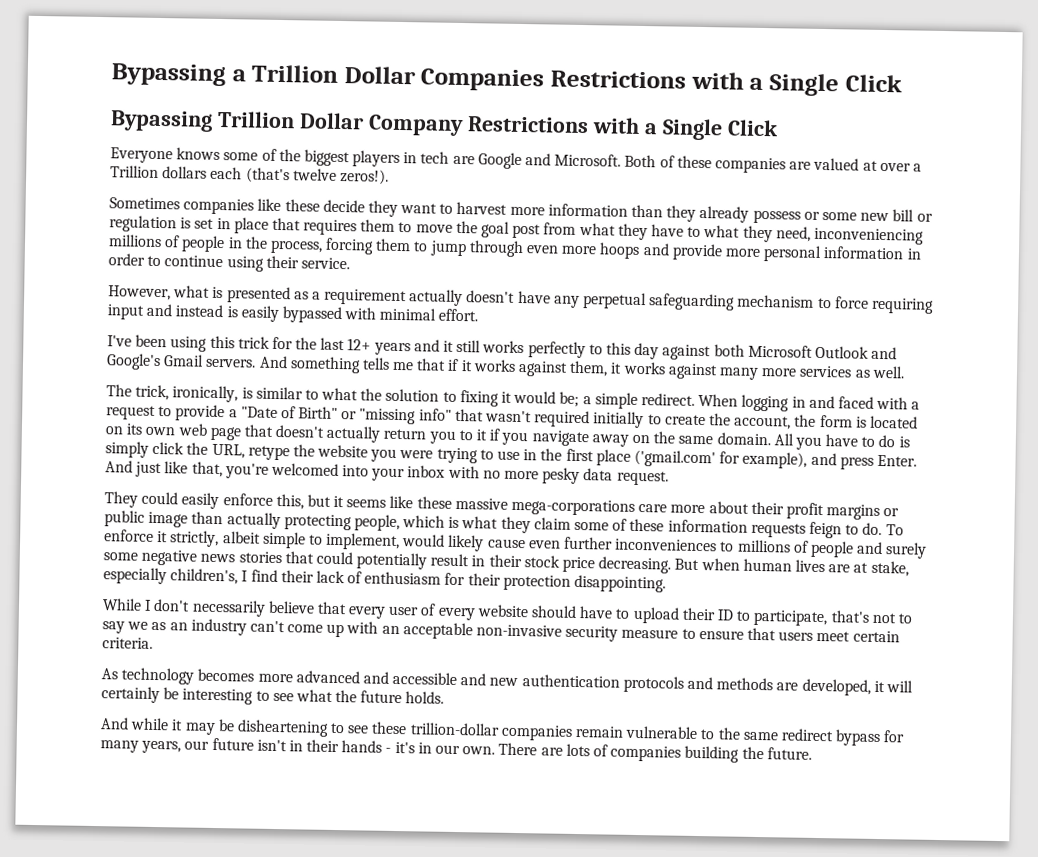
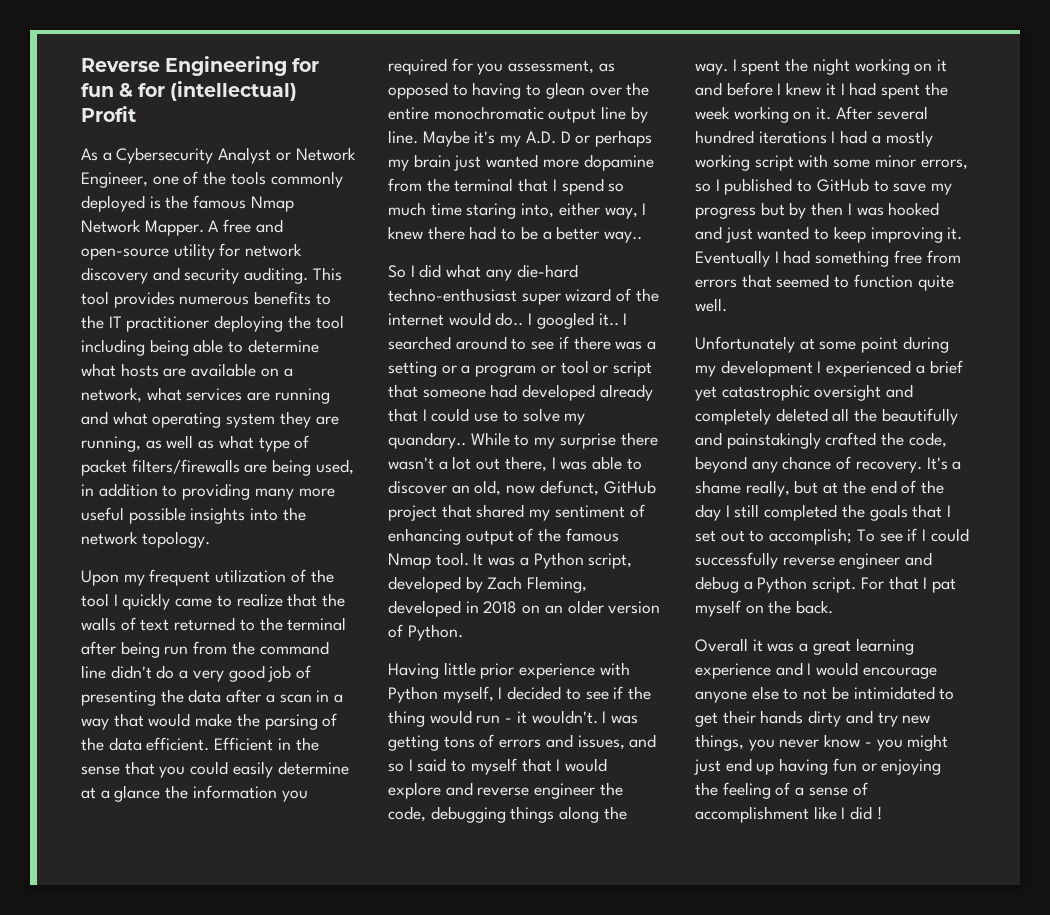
[111,63,902,97] [110,110,779,141] [110,147,922,174] [110,165,389,185] [109,197,933,224] [109,215,924,245] [108,234,922,262] [108,253,350,272] [108,285,934,314] [107,303,479,324] [107,334,898,361] [106,353,905,380] [106,384,921,412] [106,404,918,430] [105,423,910,451] [105,441,917,470] [105,460,669,486] [104,491,900,521] [104,510,904,539] [104,529,928,559] [103,549,909,577] [103,567,667,593] [102,598,912,627] [102,618,900,643] [102,637,153,649] [101,667,913,696] [101,686,445,705] [100,717,906,747] [100,737,812,763] Bypassing a Trillion Dollar Companies Restrictions with a Single Click // Bypassing Trillion Dollar Company Restrictions with a Single Click // Everyone knows some of the biggest players in tech are Google and Microsoft. Both of these companies are valued at over a Trillion dollars each (that's twelve zeros!). // Sometimes companies like these decide they want to harvest more information than they already possess or some new bill or regulation is set in place that requires them to move the goal post from what they have to what they need, inconveniencing millions of people in the process, forcing them to jump through even more hoops and provide more personal information in order to continue using their service. // However, what is presented as a requirement actually doesn't have any perpetual safeguarding mechanism to force requiring input and instead is easily bypassed with minimal effort. // I've been using this trick for the last 12+ years and it still works perfectly to this day against both Microsoft Outlook and Google's Gmail servers. And something tells me that if it works against them, it works against many more services as well. // The trick, ironically, is similar to what the solution to fixing it would be; a simple redirect. When logging in and faced with a request to provide a "Date of Birth" or "missing info" that wasn't required initially to create the account, the form is located on its own web page that doesn't actually return you to it if you navigate away on the same domain. All you have to do is simply click the URL, retype the website you were trying to use in the first place ('gmail.com' for example), and press Enter. And just like that, you're welcomed into your inbox with no more pesky data request. // They could easily enforce this, but it seems like these massive mega-corporations care more about their profit margins or public image than actually protecting people, which is what they claim some of these information requests feign to do. To enforce it strictly, albeit simple to implement, would likely cause even further inconveniences to millions of people and surely some negative news stories that could potentially result in their stock price decreasing. But when human lives are at stake, especially children's, I find their lack of enthusiasm for their protection disappointing. // While I don't necessarily believe that every user of every website should have to upload their ID to participate, that's not to say we as an industry can't come up with an acceptable non-invasive security measure to ensure that users meet certain criteria. // As technology becomes more advanced and accessible and new authentication protocols and methods are developed, it will certainly be interesting to see what the future holds. // And while it may be disheartening to see these trillion-dollar companies remain vulnerable to the same redirect bypass for many years, our future isn't in their hands - it's in our own. There are lots of companies building the future. -> [81,56,320,76] [81,81,298,101] [81,106,136,122] [81,147,356,164] [81,171,343,188] [81,195,294,212] [81,219,283,236] [81,243,303,260] [81,267,342,284] [81,291,331,308] [81,315,344,332] [81,339,319,356] [81,363,293,377] [81,387,330,404] [81,411,339,428] [81,435,310,452] [81,459,354,476] [81,483,335,500] [81,507,306,524] [81,531,210,548] [81,569,334,586] [81,593,346,610] [81,617,347,631] [81,641,329,658] [81,665,312,682] [81,689,344,706] [81,713,338,730] [81,737,319,751] [81,761,349,778] [81,785,308,802] [388,58,615,75] [388,82,650,99] [388,106,648,123] [388,130,653,147] [388,154,654,171] [388,178,625,195] [388,202,647,219] [388,226,643,243] [388,264,578,281] [388,288,659,305] [388,312,628,329] [388,336,657,350] [388,360,653,377] [388,384,653,401] [388,408,586,425] [388,432,658,449] [388,456,642,472] [388,480,656,496] [388,504,645,521] [388,528,619,545] [388,552,633,569] [388,576,588,593] [388,600,661,617] [388,624,463,641] [388,662,630,679] [388,686,652,703] [388,710,639,727] [388,734,657,751] [388,758,608,775] [388,782,623,799] [388,806,627,823] [695,58,948,75] [695,82,948,99] [695,106,928,123] [695,130,933,147] [695,154,968,171] [695,178,953,195] [695,202,940,219] [695,226,963,243] [695,250,961,267] [695,274,954,291] [695,298,727,312] [695,336,949,353] [695,360,963,377] [695,384,914,401] [695,408,958,425] [695,432,947,449] [695,456,962,473] [695,480,945,497] [695,504,952,521] [695,528,969,545] [695,552,933,569] [695,576,957,593] [695,600,834,617] [695,638,914,655] [695,662,937,679] [695,686,955,703] [695,710,931,727] [695,734,949,751] [694,758,942,775] [695,782,868,799] [695,806,882,823] Reverse Engineering for fun & for (intellectual) Profit // As a Cybersecurity Analyst or Network Engineer, one of the tools commonly deployed is the famous Nmap Network Mapper. A free and open-source utility for network discovery and security auditing. This tool provides numerous benefits to the IT practitioner deploying the tool including being able to determine what hosts are available on a network, what services are running and what operating system they are running, as well as what type of packet filters/firewalls are being used, in addition to providing many more useful possible insights into the network topology. // Upon my frequent utilization of the tool I quickly came to realize that the walls of text returned to the terminal after being run from the command line didn't do a very good job of presenting the data after a scan in a way that would make the parsing of the data efficient. Efficient in the sense that you could easily determine at a glance the information you required for you assessment, as opposed to having to glean over the entire monochromatic output line by line. Maybe it's my A.D. D or perhaps my brain just wanted more dopamine from the terminal that I spend so much time staring into, either way, I knew there had to be a better way.. // So I did what any die-hard techno-enthusiast super wizard of the internet would do.. I googled it.. I searched around to see if there was a setting or a program or tool or script that someone had developed already that I could use to solve my quandary.. While to my surprise there wasn't a lot out there, I was able to discover an old, now defunct, GitHub project that shared my sentiment of enhancing output of the famous Nmap tool. It was a Python script, developed by Zach Fleming, developed in 2018 on an older version of Python. // Having little prior experience with Python myself, I decided to see if the thing would run - it wouldn't. I was getting tons of errors and issues, and so I said to myself that I would explore and reverse engineer the code, debugging things along the way. I spent the night working on it and before I knew it I had spent the week working on it. After several hundred iterations I had a mostly working script with some minor errors, so I published to GitHub to save my progress but by then I was hooked and just wanted to keep improving it. Eventually I had something free from errors that seemed to function quite well. // Unfortunately at some point during my development I experienced a brief yet catastrophic oversight and completely deleted all the beautifully and painstakingly crafted the code, beyond any chance of recovery. It's a shame really, but at the end of the day I still completed the goals that I set out to accomplish; To see if I could successfully reverse engineer and debug a Python script. For that I pat myself on the back. // Overall it was a great learning experience and I would encourage anyone else to not be intimidated to get their hands dirty and try new things, you never know - you might just end up having fun or enjoying the feeling of a sense of accomplishment like I did !

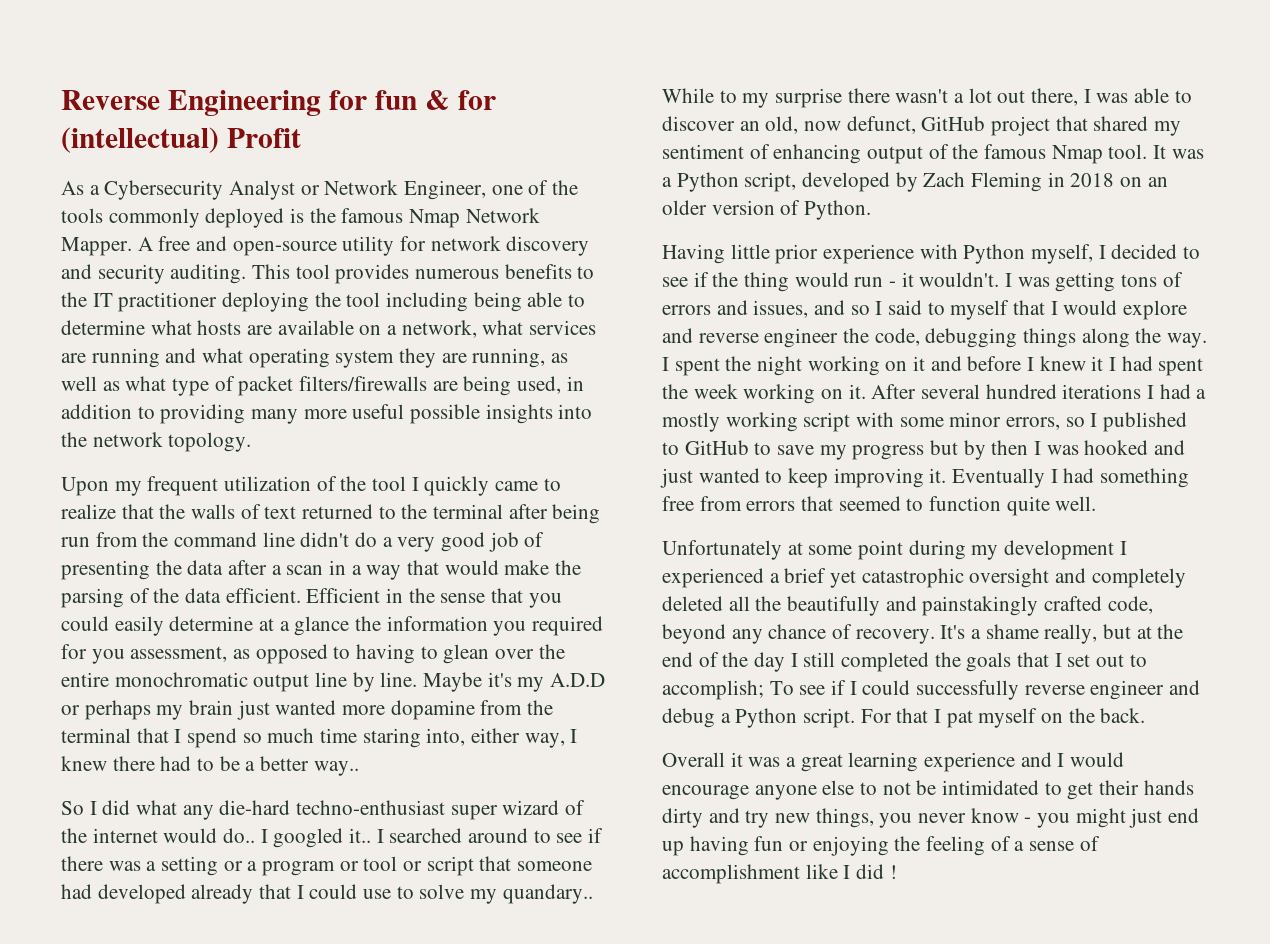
[525,131,571,144] A.D. D -> [550,673,606,687] A.D.D
[527,576,588,593] [388,600,461,617] Fleming, developed -> [971,172,1043,192] Fleming
[881,432,905,446] the -> (1103, 603) none

